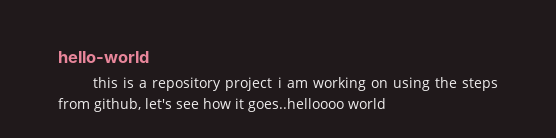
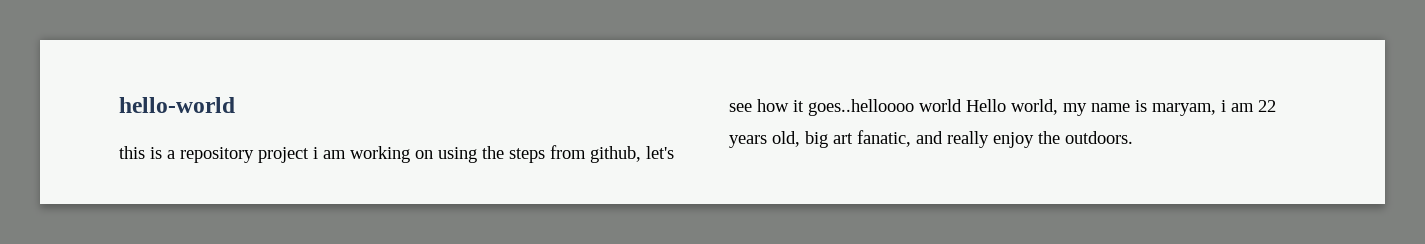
(386, 103) none -> [966,99,1276,116] [729,130,1133,148] Hello world, my name is maryam, i am 22 years old, big art fanatic, and really enjoy the outdoors.

